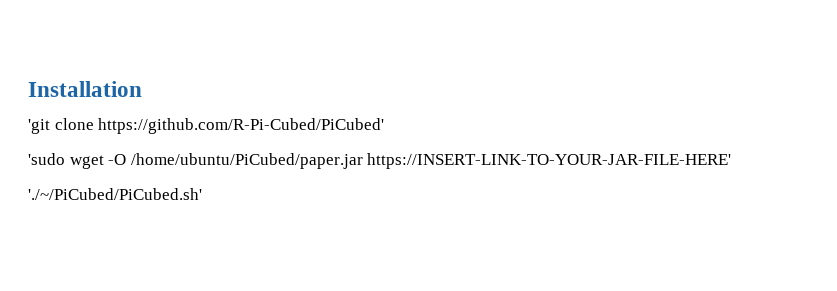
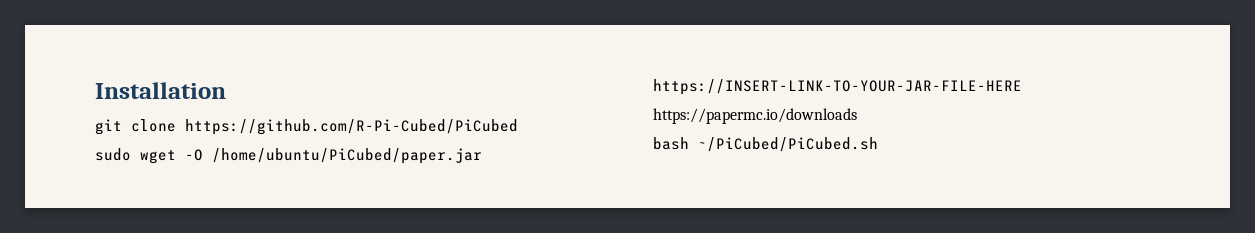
[28,118,385,134] [28,153,732,169] [28,188,202,200] 'git clone https://github.com/R-Pi-Cubed/PiCubed' // 'sudo wget -O /home/ubuntu/PiCubed/paper.jar https://INSERT-LINK-TO-YOUR-JAR-FILE-HERE' // './~/PiCubed/PiCubed.sh' -> [95,119,518,135] [95,148,482,164] [653,79,1022,95] [653,108,857,124] [653,137,878,152] git clone https://github.com/R-Pi-Cubed/PiCubed // sudo wget -O /home/ubuntu/PiCubed/paper.jar https://INSERT-LINK-TO-YOUR-JAR-FILE-HERE // https://papermc.io/downloads // bash ~/PiCubed/PiCubed.sh

